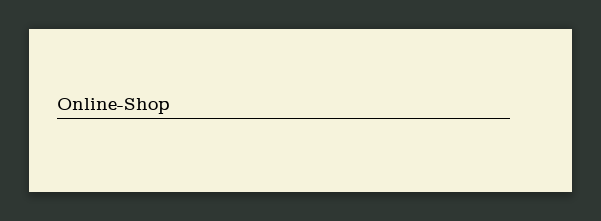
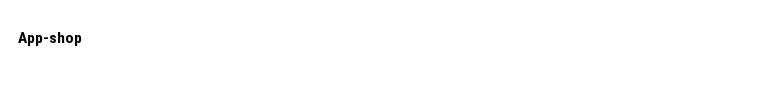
[57,98,170,114] Online-Shop -> [18,32,82,46] App-shop

